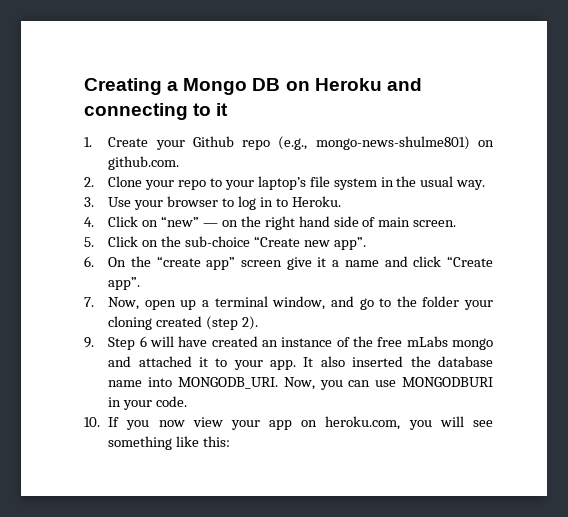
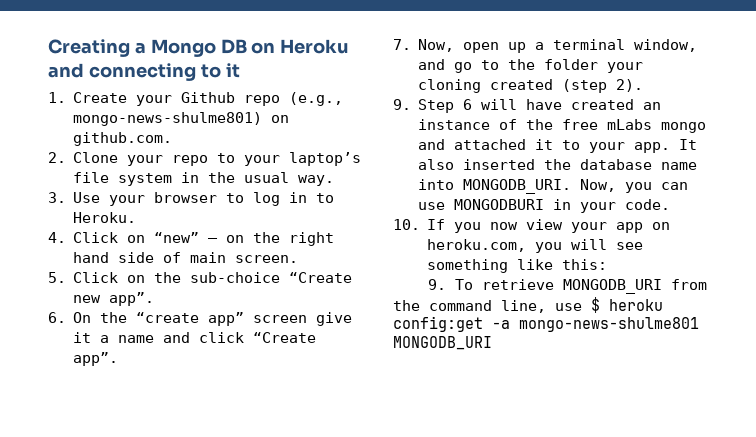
(231, 441) none -> [427,279,707,294] [393,297,663,313] [393,316,699,332] [393,336,492,350] // 9. To retrieve MONGODB_URI from the command line, use $ heroku config:get -a mongo-news-shulme801 MONGODB_URI

